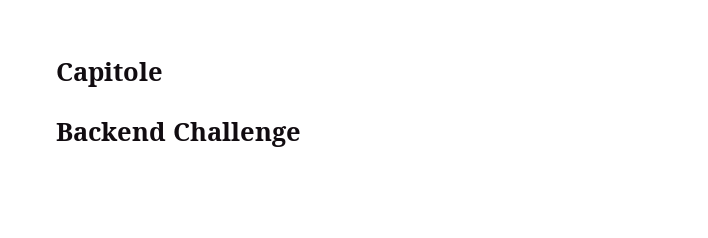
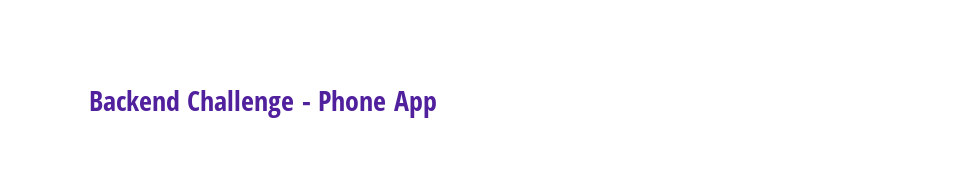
[56,62,163,87] Capitole // -> (89, 100) none
(301, 134) none -> [301,90,437,118] - Phone App

